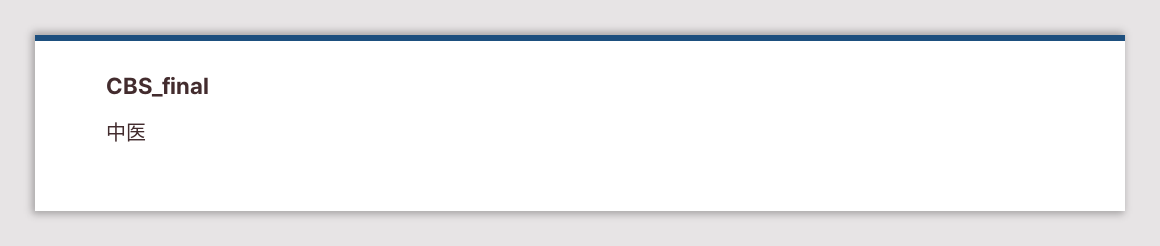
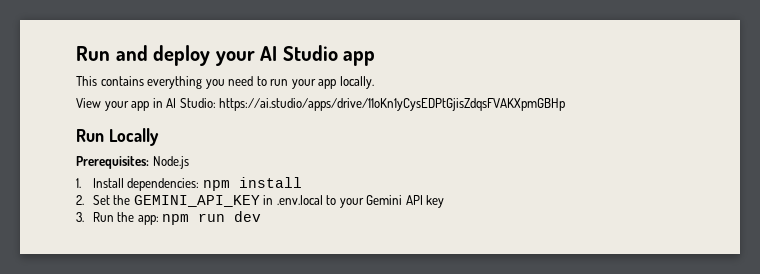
[106,76,209,97] [106,122,146,142] CBS_final // 中医 -> [76,45,376,66] [76,76,374,89] [76,98,566,111] [76,128,159,146] [76,156,189,169] [76,177,302,191] [76,195,445,208] [76,211,262,225] Run and deploy your AI Studio app // This contains everything you need to run your app locally. // View your app in AI Studio: https://ai.studio/apps/drive/11oKn1yCysEDPtGjisZdqsFVAKXpmGBHp // Run Locally // Prerequisites: Node.js // 1. Install dependencies: npm install // 2. Set the GEMINI_API_KEY in .env.local to your Gemini API key // 3. Run the app: npm run dev

